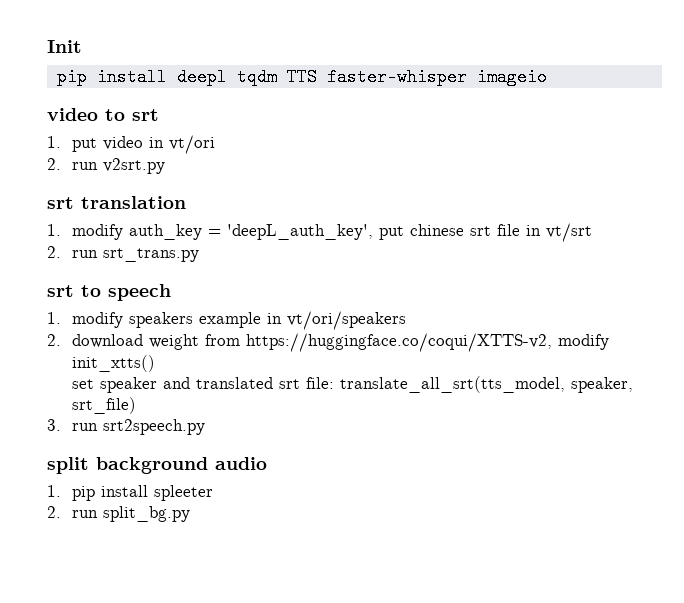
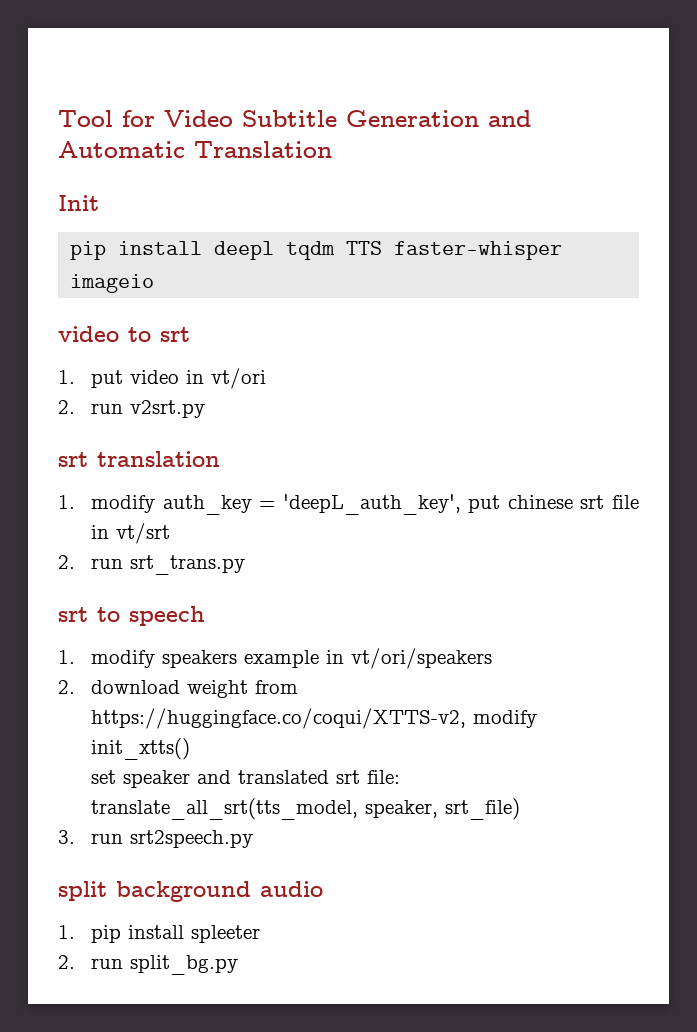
(47, 46) none -> [58,110,531,127] [58,141,332,158] Tool for Video Subtitle Generation and Automatic Translation //

